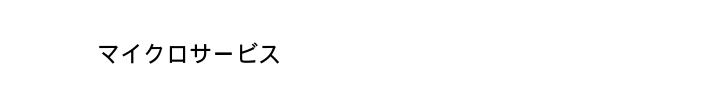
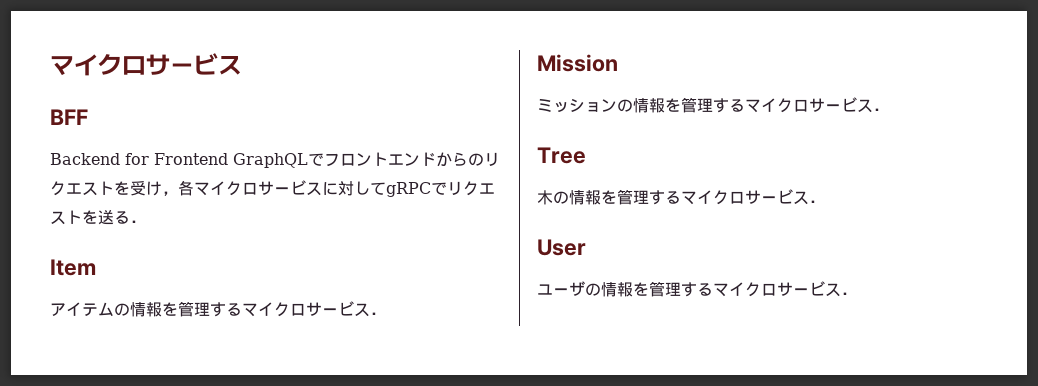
[97,42,281,64] マイクロサービス -> [50,53,242,76] [50,109,88,125] [50,152,500,168] [50,180,495,197] [50,209,146,225] [50,259,96,276] [50,301,386,317] [537,54,618,72] [537,97,889,113] [537,147,586,164] [537,189,825,205] [537,239,586,256] [537,281,857,297] マイクロサービス // BFF // Backend for Frontend GraphQLでフロントエンドからのリクエストを受け，各マイクロサービスに対してgRPCでリクエストを送る． // Item // アイテムの情報を管理するマイクロサービス． // Mission // ミッションの情報を管理するマイクロサービス． // Tree // 木の情報を管理するマイクロサービス． // User // ユーザの情報を管理するマイクロサービス．

